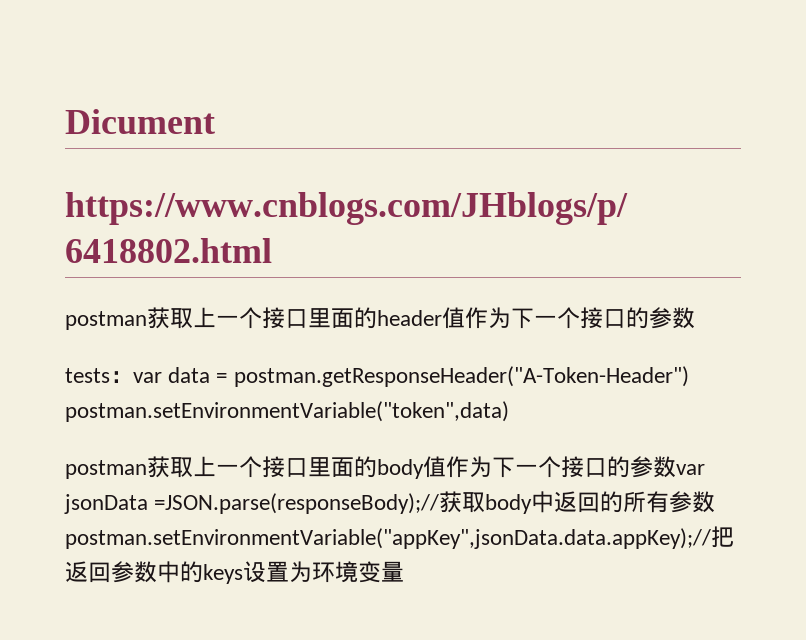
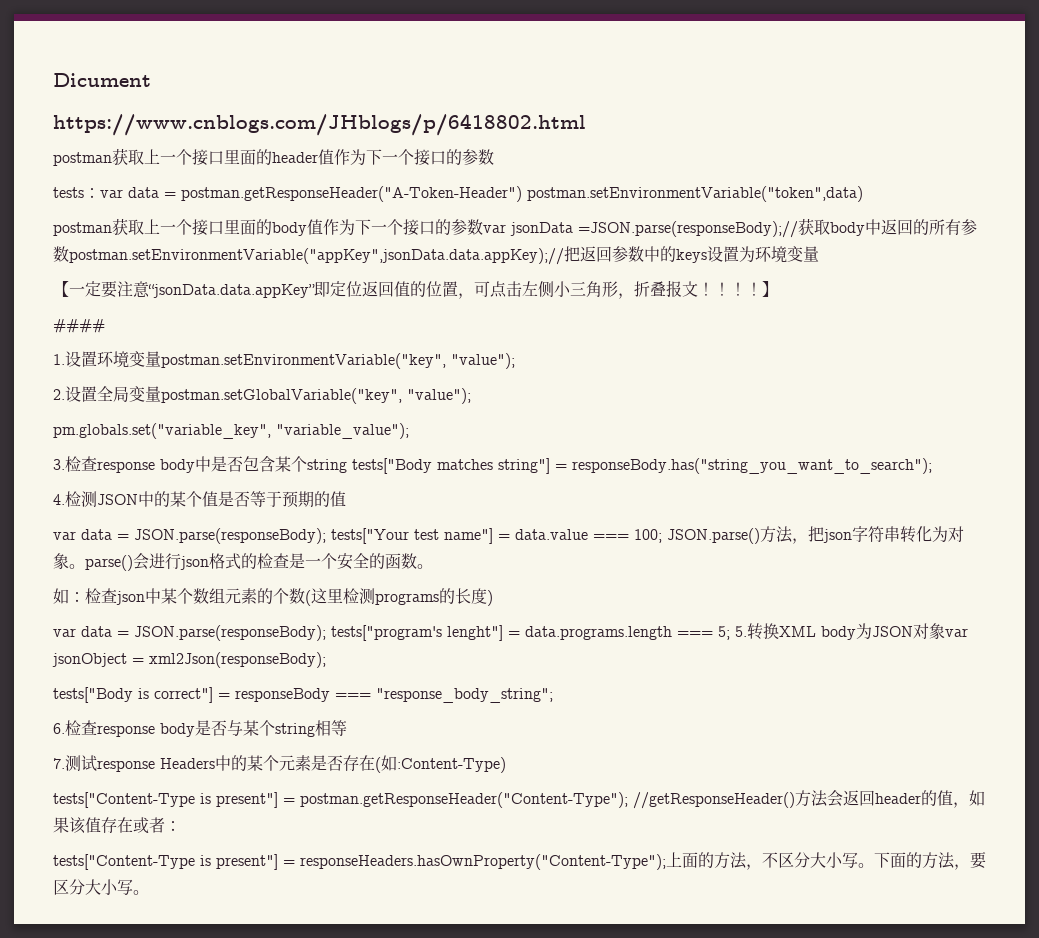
(404, 571) none -> [53,280,778,299] [53,319,105,333] [53,351,515,369] [53,386,471,404] [53,423,409,439] [53,456,932,474] [53,491,346,508] [53,526,964,544] [53,553,433,571] [53,588,493,606] [53,623,968,641] [52,652,326,668] [53,687,553,703] [53,720,347,737] [53,755,506,773] [53,790,985,809] [53,817,181,834] [53,852,986,870] [53,879,149,895] // 【一定要注意“jsonData.data.appKey”即定位返回值的位置，可点击左侧小三角形，折叠报文！！！！】 // #### // 1.设置环境变量postman.setEnvironmentVariable("key", "value"); // 2.设置全局变量postman.setGlobalVariable("key", "value"); // pm.globals.set("variable_key", "variable_value"); // 3.检查response body中是否包含某个string tests["Body matches string"] = responseBody.has("string_you_want_to_search"); // 4.检测JSON中的某个值是否等于预期的值 // var data = JSON.parse(responseBody); tests["Your test name"] = data.value === 100; JSON.parse()方法，把json字符串转化为对象。parse()会进行json格式的检查是一个安全的函数。 // 如：检查json中某个数组元素的个数(这里检测programs的长度) // var data = JSON.parse(responseBody); tests["program's lenght"] = data.programs.length === 5; 5.转换XML body为JSON对象var jsonObject = xml2Json(responseBody); // tests["Body is correct"] = responseBody === "response_body_string"; // 6.检查response body是否与某个string相等 // 7.测试response Headers中的某个元素是否存在(如:Content-Type) // tests["Content-Type is present"] = postman.getResponseHeader("Content-Type"); //getResponseHeader()方法会返回header的值，如果该值存在或者： // tests["Content-Type is present"] = responseHeaders.hasOwnProperty("Content-Type");上面的方法，不区分大小写。下面的方法，要区分大小写。

